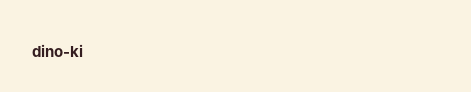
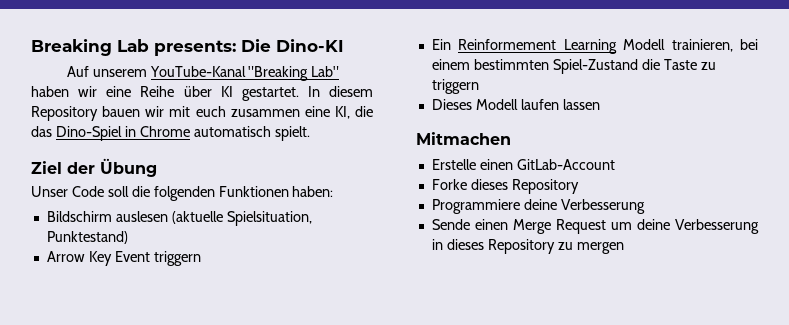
[32,44,83,57] dino-ki -> [31,39,344,56] [66,66,340,81] [31,86,373,101] [31,106,373,121] [31,126,310,141] [31,158,157,177] [31,186,334,201] [46,211,312,226] [46,231,128,244] [46,251,201,266] [431,39,758,54] [431,59,716,74] [431,79,479,94] [431,99,600,110] [416,132,511,145] [431,159,615,170] [431,179,579,194] [431,199,645,214] [431,219,759,234] [431,239,624,254] Breaking Lab presents: Die Dino-KI // Auf unserem YouTube-Kanal "Breaking Lab" haben wir eine Reihe über KI gestartet. In diesem Repository bauen wir mit euch zusammen eine KI, die das Dino-Spiel in Chrome automatisch spielt. // Ziel der Übung // Unser Code soll die folgenden Funktionen haben: // Bildschirm auslesen (aktuelle Spielsituation, Punktestand) // Arrow Key Event triggern // Ein Reinformement Learning Modell trainieren, bei einem bestimmten Spiel-Zustand die Taste zu triggern // Dieses Modell laufen lassen // Mitmachen // Erstelle einen GitLab-Account // Forke dieses Repository // Programmiere deine Verbesserung // Sende einen Merge Request um deine Verbesserung in dieses Repository zu mergen

